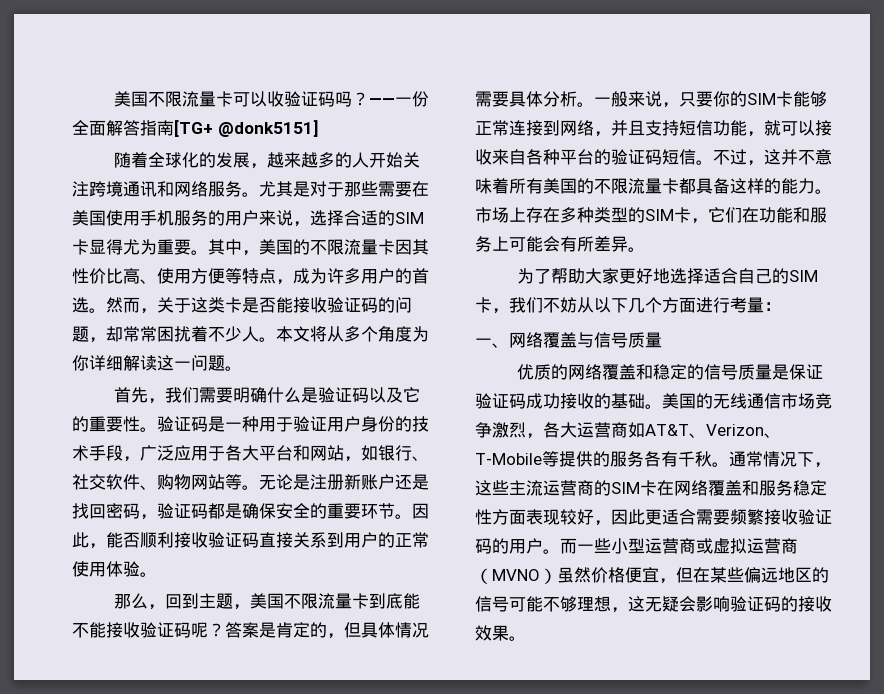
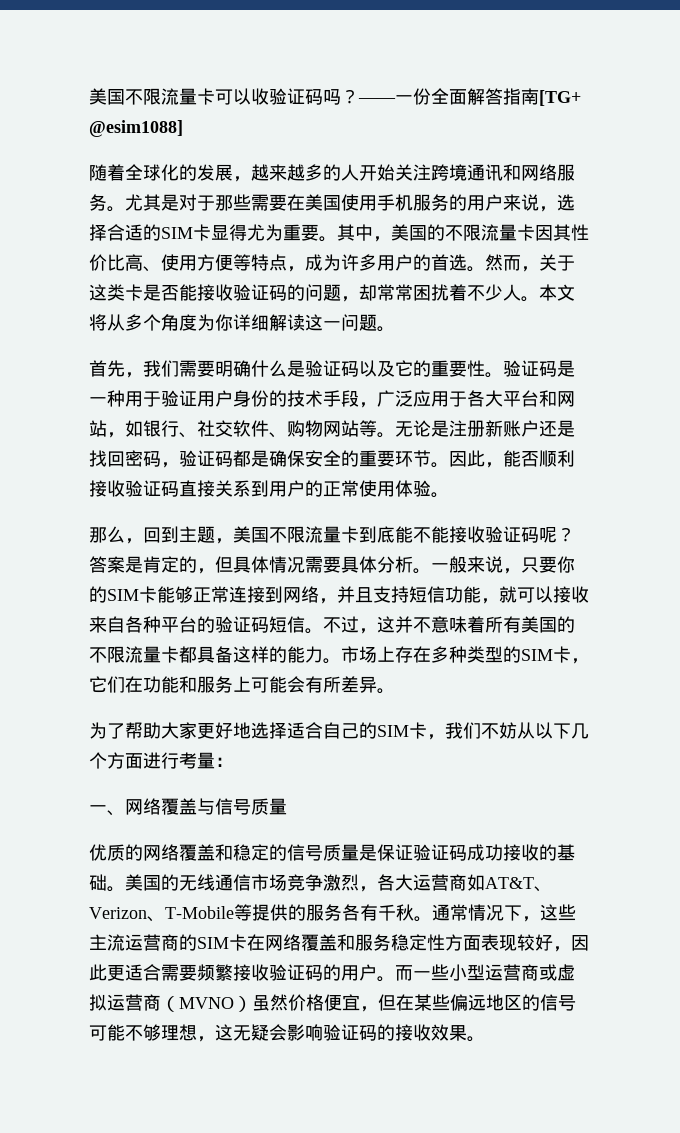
[217,120,318,137] @donk5151] -> [89,120,183,137] @esim1088]

